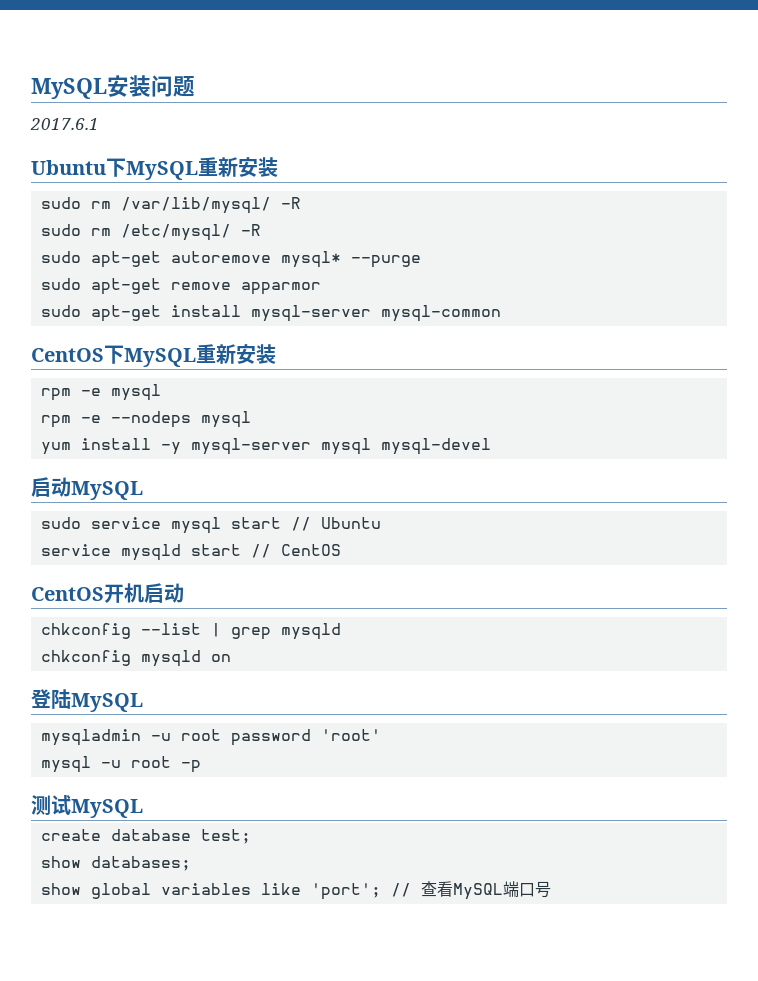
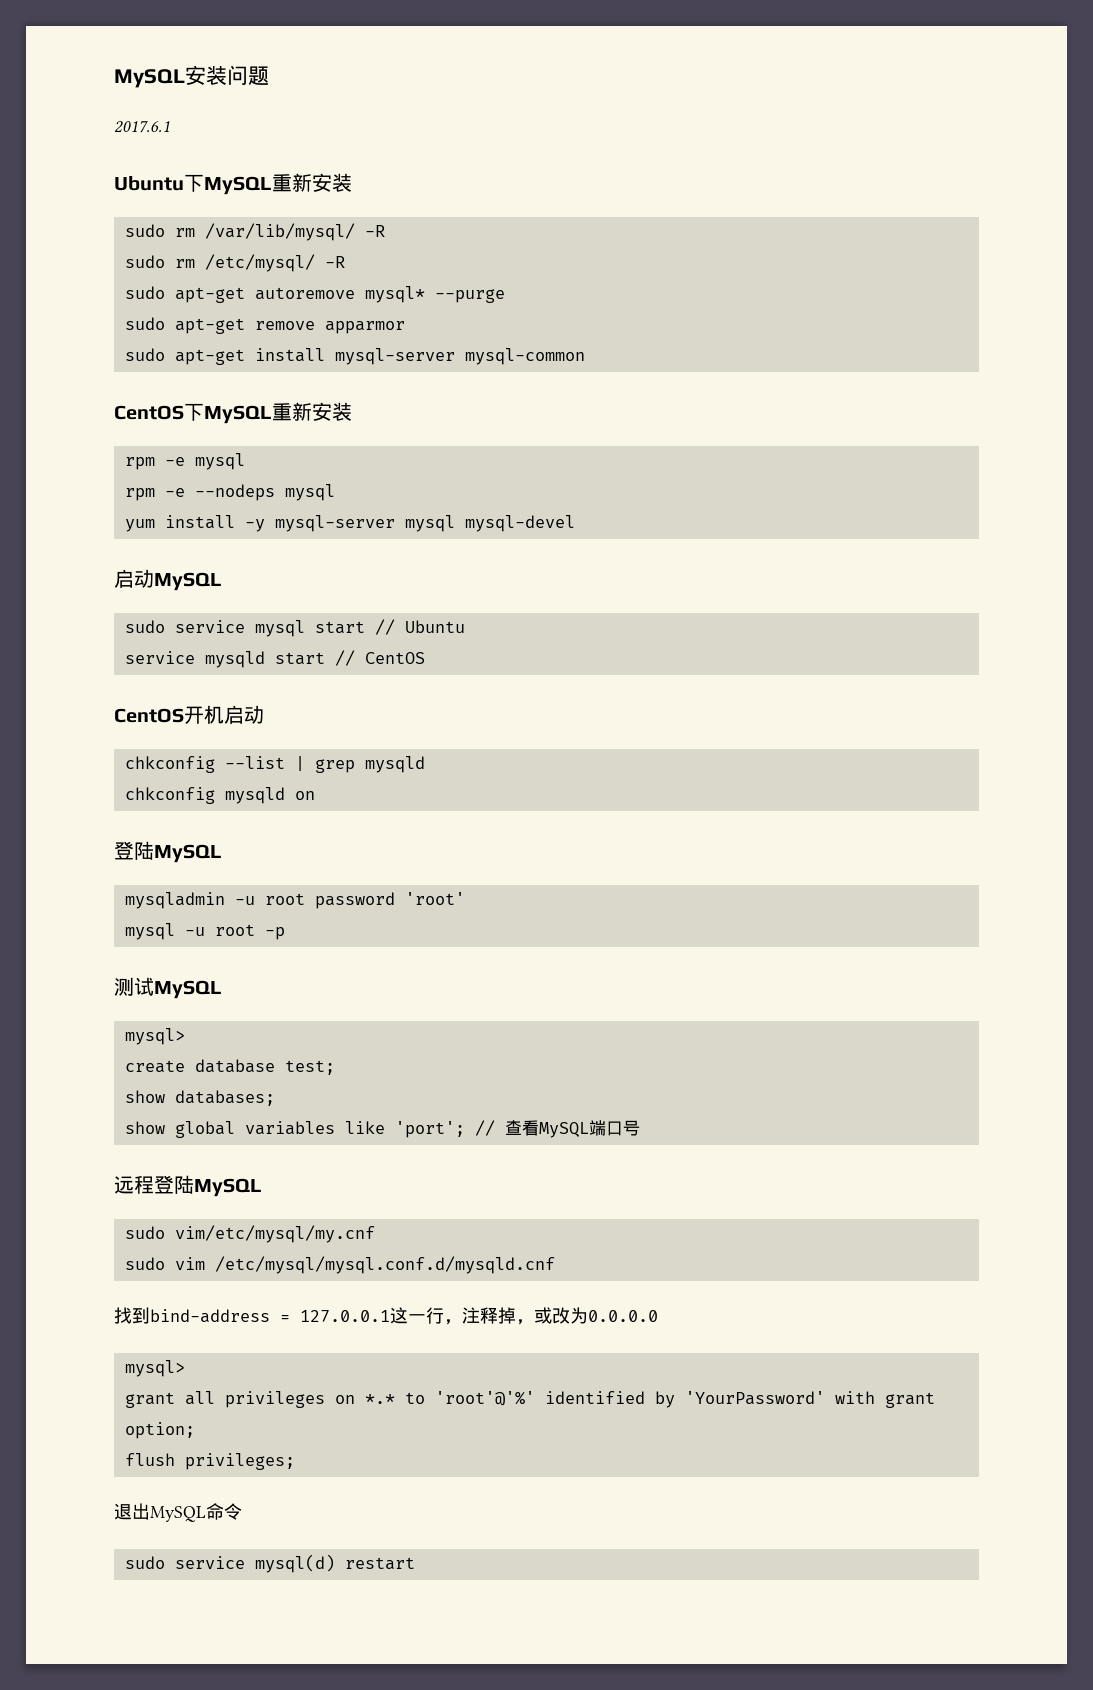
(143, 808) none -> [124,1028,185,1045] // mysql>
(552, 889) none -> [114,1175,262,1197] [124,1225,375,1243] [124,1256,555,1274] [114,1307,658,1325] [124,1360,185,1377] [124,1391,935,1408] [124,1422,195,1439] [124,1453,295,1470] [114,1503,242,1522] [124,1554,415,1573] // 远程登陆MySQL // sudo vim/etc/mysql/my.cnf // sudo vim /etc/mysql/mysql.conf.d/mysqld.cnf // 找到bind-address = 127.0.0.1这一行，注释掉，或改为0.0.0.0 // mysql> // grant all privileges on *.* to 'root'@'%' identified by 'YourPassword' with grant option; // flush privileges; // 退出MySQL命令 // sudo service mysql(d) restart

